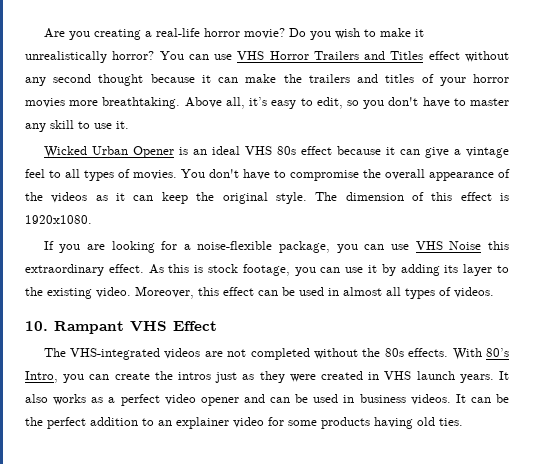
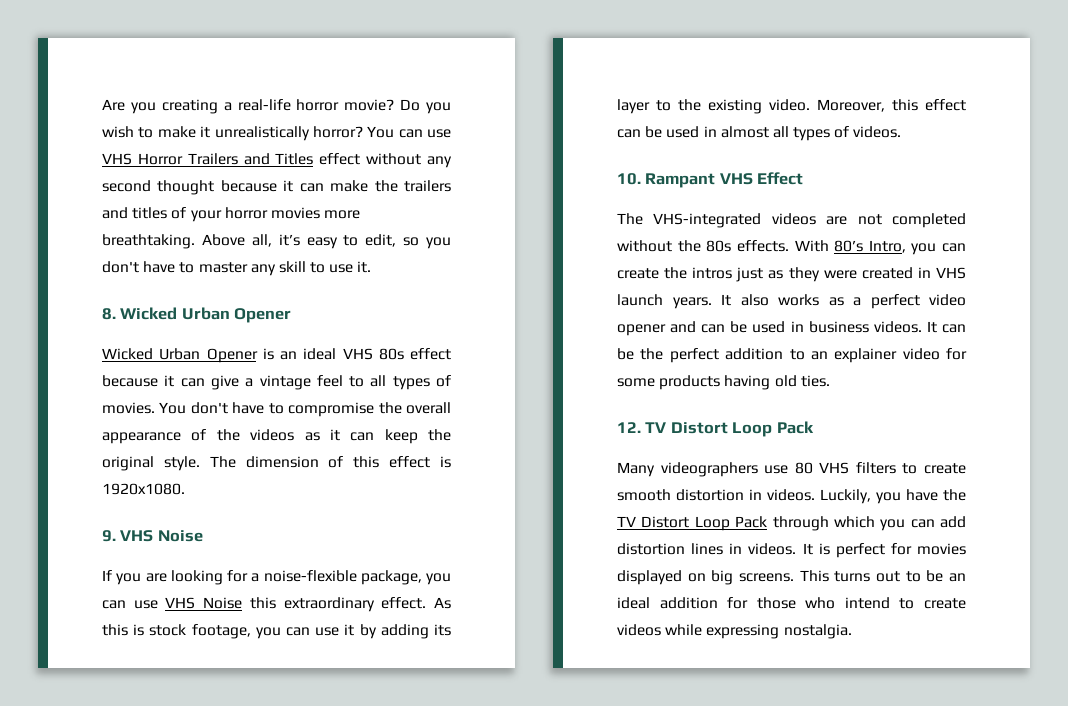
(129, 125) none -> [102,307,292,323] // 8. Wicked Urban Opener
(92, 219) none -> [102,530,203,542] // 9. VHS Noise
(463, 422) none -> [617,421,814,437] [617,462,966,477] [617,489,966,504] [617,516,966,531] [617,543,966,558] [617,570,966,585] [617,597,966,609] [617,624,852,639] // 12. TV Distort Loop Pack // Many videographers use 80 VHS filters to create smooth distortion in videos. Luckily, you have the TV Distort Loop Pack through which you can add distortion lines in videos. It is perfect for movies displayed on big screens. This turns out to be an ideal addition for those who intend to create videos while expressing nostalgia.

